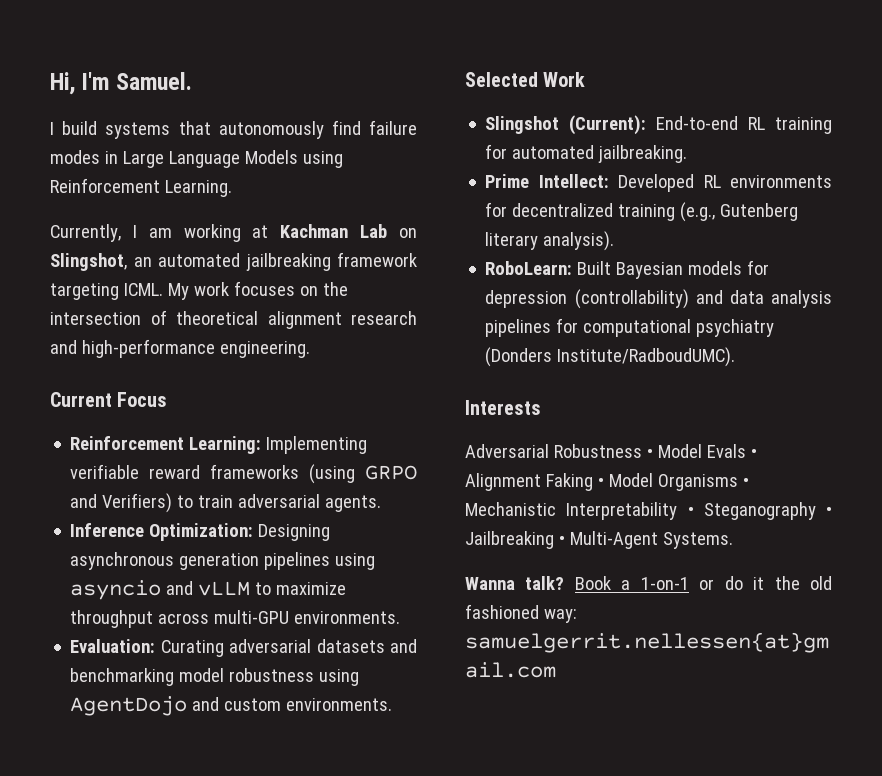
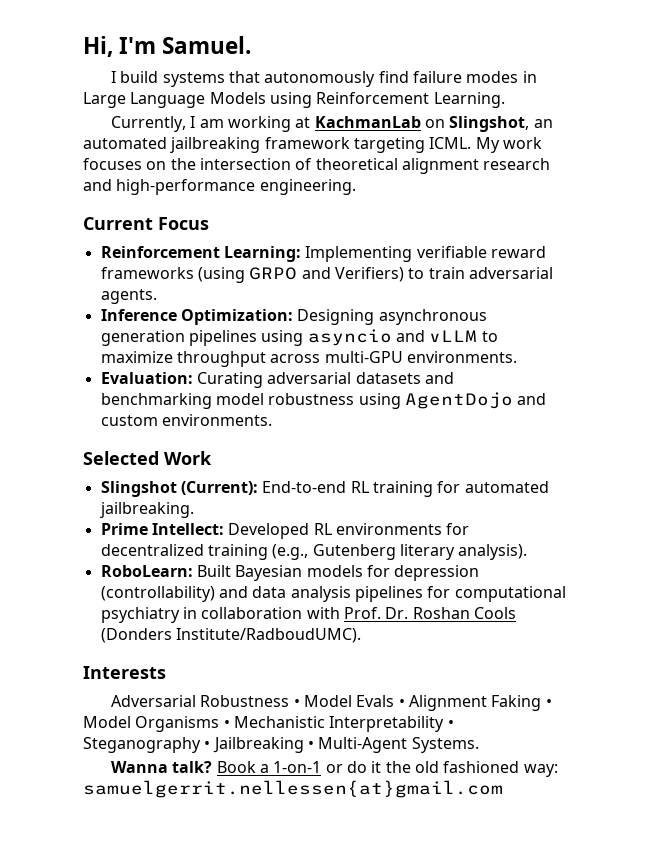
[280,224,388,238] Kachman Lab -> [314,116,421,128] KachmanLab
(775, 328) none -> [182,607,516,619] in collaboration with Prof. Dr. Roshan Cools

